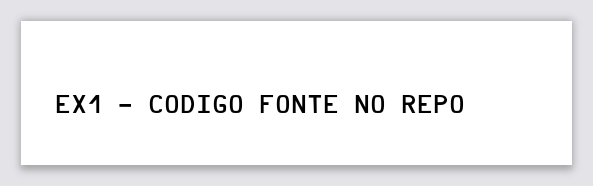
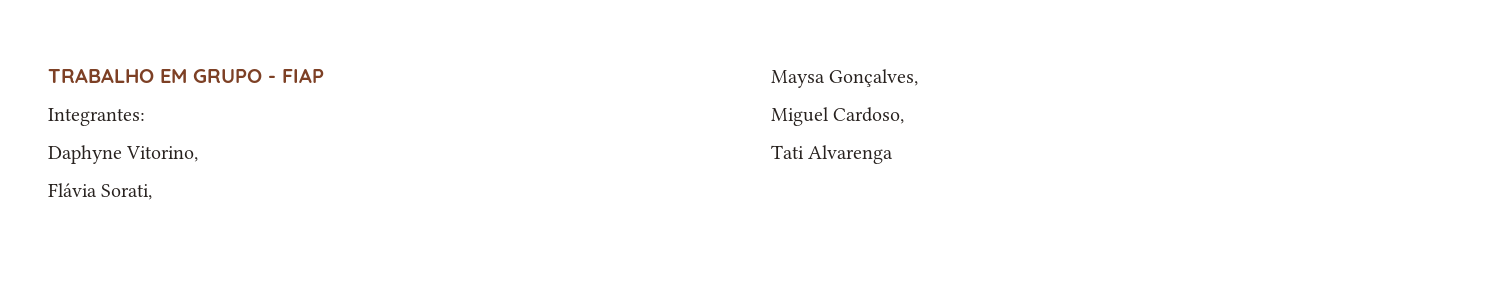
[55,95,465,113] EX1 - CODIGO FONTE NO REPO -> [48,68,324,83] [48,108,145,126] [48,145,199,164] [48,183,153,200] [771,69,919,88] [771,107,905,126] [771,145,894,164] TRABALHO EM GRUPO - FIAP // Integrantes: // Daphyne Vitorino, // Flávia Sorati, // Maysa Gonçalves, // Miguel Cardoso, // Tati Alvarenga

